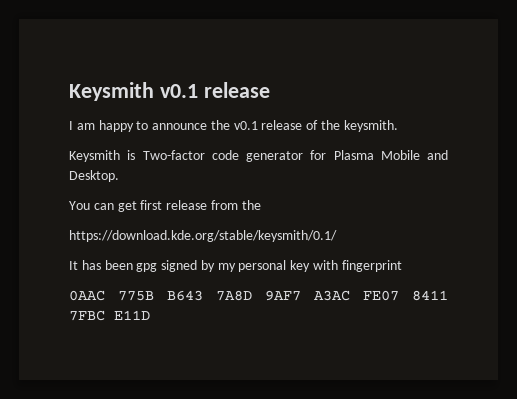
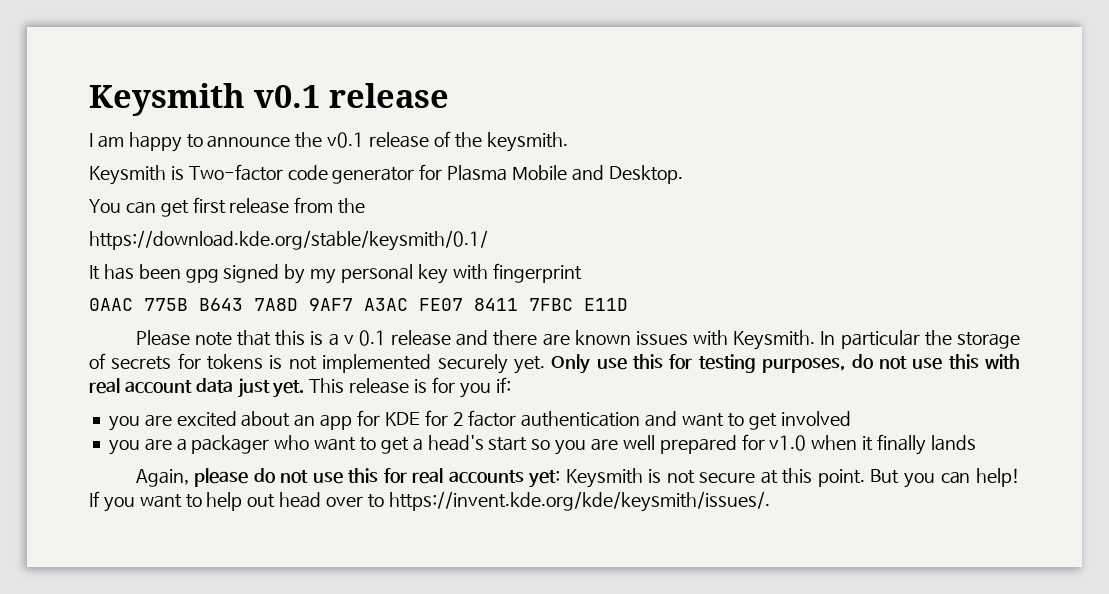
(150, 315) none -> [135,330,1020,350] [89,353,1020,374] [89,377,511,398] [108,410,851,431] [108,434,976,455] [135,468,1020,488] [89,491,770,512] // Please note that this is a v 0.1 release and there are known issues with Keysmith. In particular the storage of secrets for tokens is not implemented securely yet. Only use this for testing purposes, do not use this with real account data just yet. This release is for you if: // you are excited about an app for KDE for 2 factor authentication and want to get involved // you are a packager who want to get a head's start so you are well prepared for v1.0 when it finally lands // Again, please do not use this for real accounts yet: Keysmith is not secure at this point. But you can help! If you want to help out head over to https://invent.kde.org/kde/keysmith/issues/.

